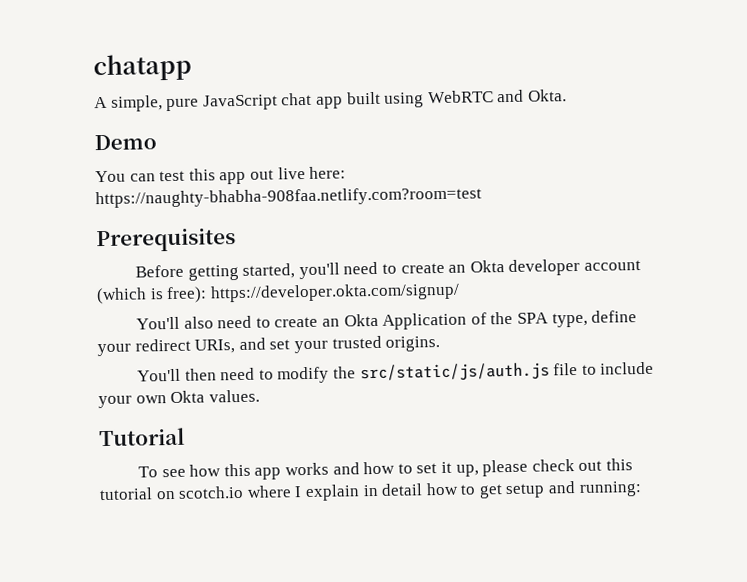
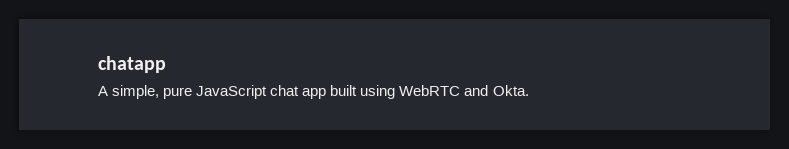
[94,134,157,151] [95,166,347,185] [95,186,482,209] [96,228,236,253] [135,258,641,281] [96,282,460,305] [136,310,638,330] [97,335,441,357] [137,361,655,384] [98,389,260,409] [99,427,185,447] [138,458,633,480] [99,481,642,502] // Demo // You can test this app out live here: https://naughty-bhabha-908faa.netlify.com?room=test // Prerequisites // Before getting started, you'll need to create an Okta developer account (which is free): https://developer.okta.com/signup/ // You'll also need to create an Okta Application of the SPA type, define your redirect URIs, and set your trusted origins. // You'll then need to modify the src/static/js/auth.js file to include your own Okta values. // Tutorial // To see how this app works and how to set it up, please check out this tutorial on scotch.io where I explain in detail how to get setup and running: -> (529, 90) none

